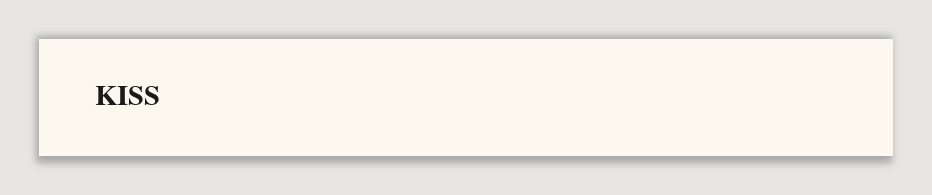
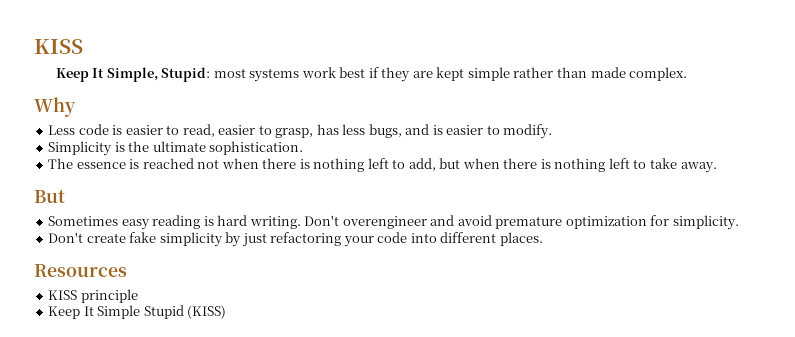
[95,86,160,105] KISS -> [34,39,83,54] [55,67,688,82] [34,97,76,117] [48,124,553,139] [48,141,304,156] [48,158,717,173] [34,190,65,203] [48,215,739,230] [48,232,543,247] [34,264,127,277] [48,289,138,303] [48,305,227,319] KISS // Keep It Simple, Stupid: most systems work best if they are kept simple rather than made complex. // Why // Less code is easier to read, easier to grasp, has less bugs, and is easier to modify. // Simplicity is the ultimate sophistication. // The essence is reached not when there is nothing left to add, but when there is nothing left to take away. // But // Sometimes easy reading is hard writing. Don't overengineer and avoid premature optimization for simplicity. // Don't create fake simplicity by just refactoring your code into different places. // Resources // KISS principle // Keep It Simple Stupid (KISS)

